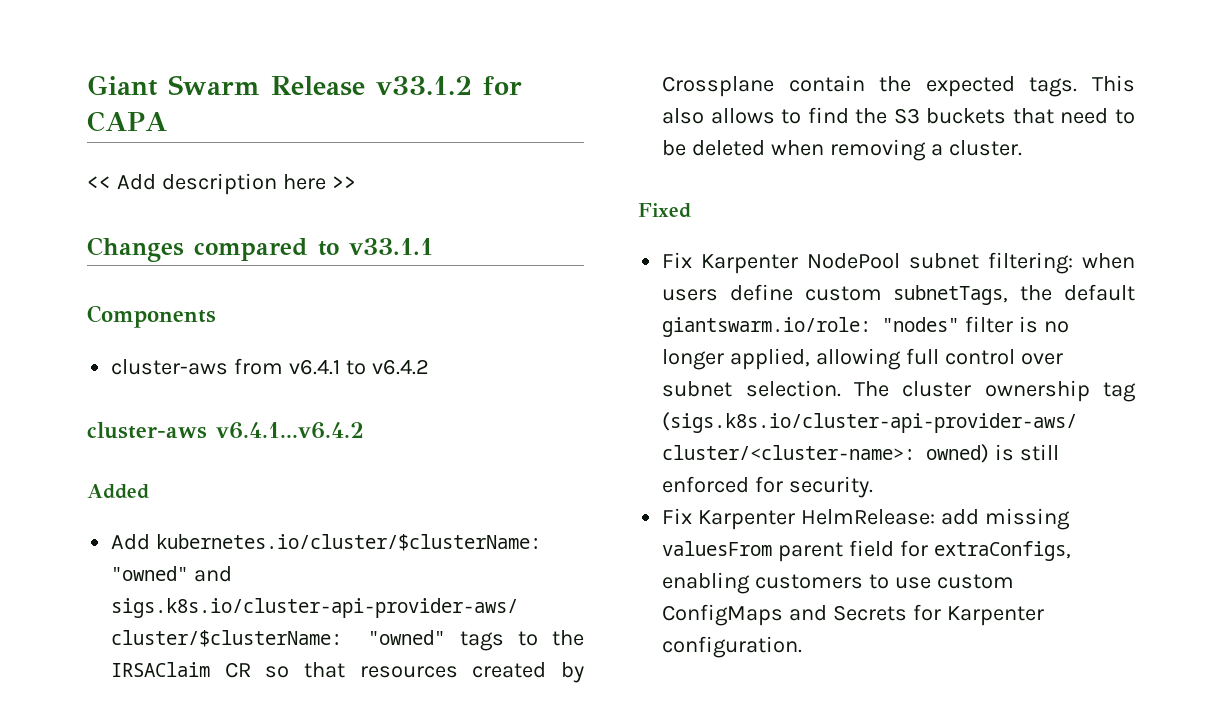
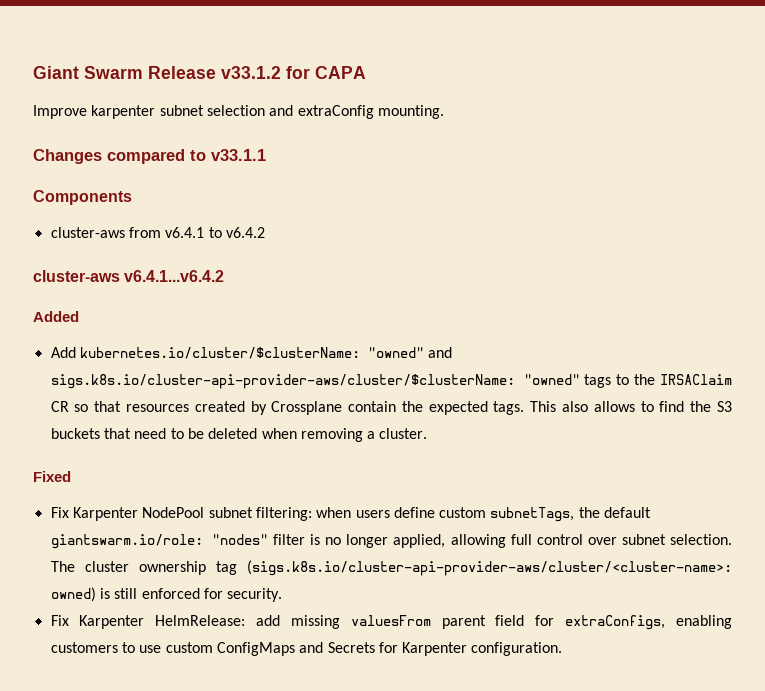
[87,173,356,195] << Add description here >> -> [33,105,444,119] Improve karpenter subnet selection and extraConfig mounting.

